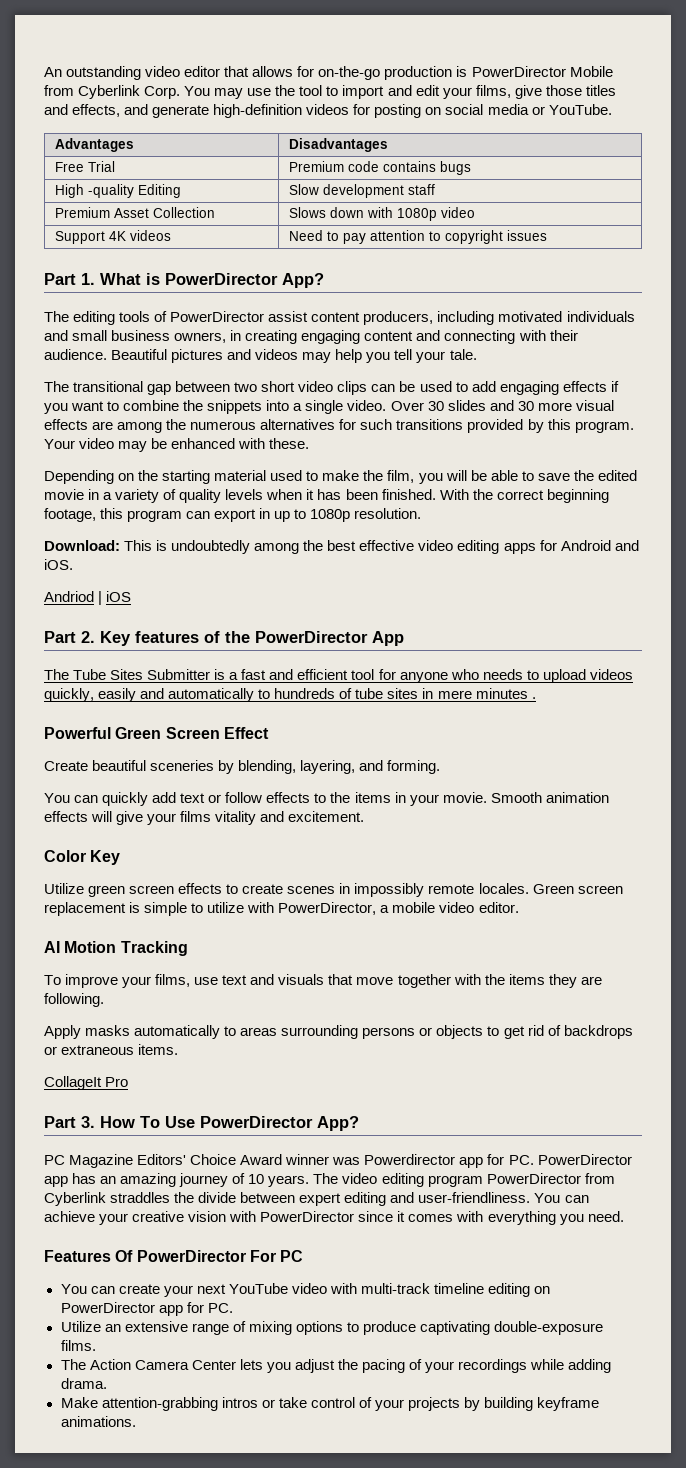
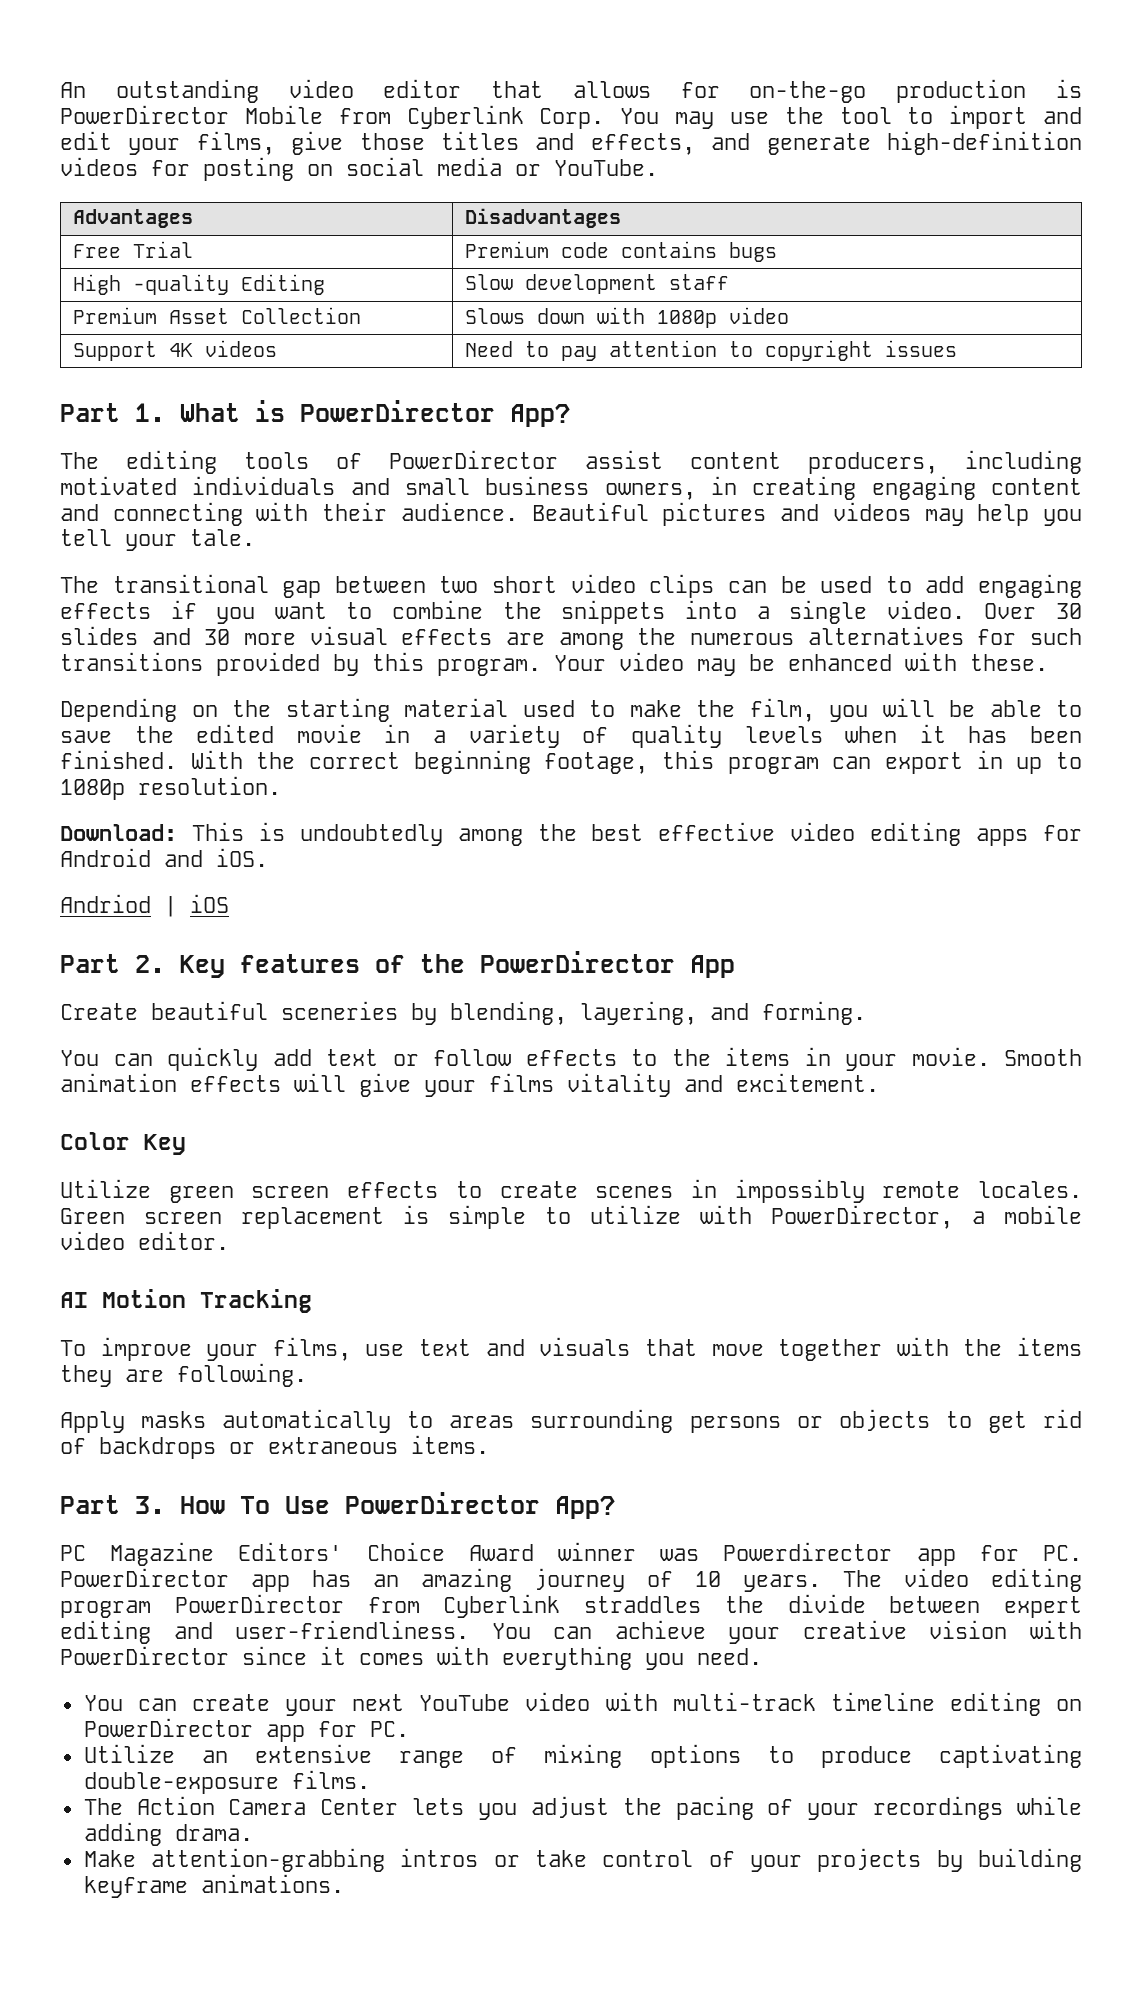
[44,669,633,683] [44,688,536,702] [44,727,269,739] // The Tube Sites Submitter is a fast and efficient tool for anyone who needs to upload videos quickly, easily and automatically to hundreds of tube sites in mere minutes . // Powerful Green Screen Effect -> (735, 966) none
[44,1076,129,1090] // CollageIt Pro -> (489, 1444) none
[44,1250,304,1262] // Features Of PowerDirector For PC -> (762, 1656) none

